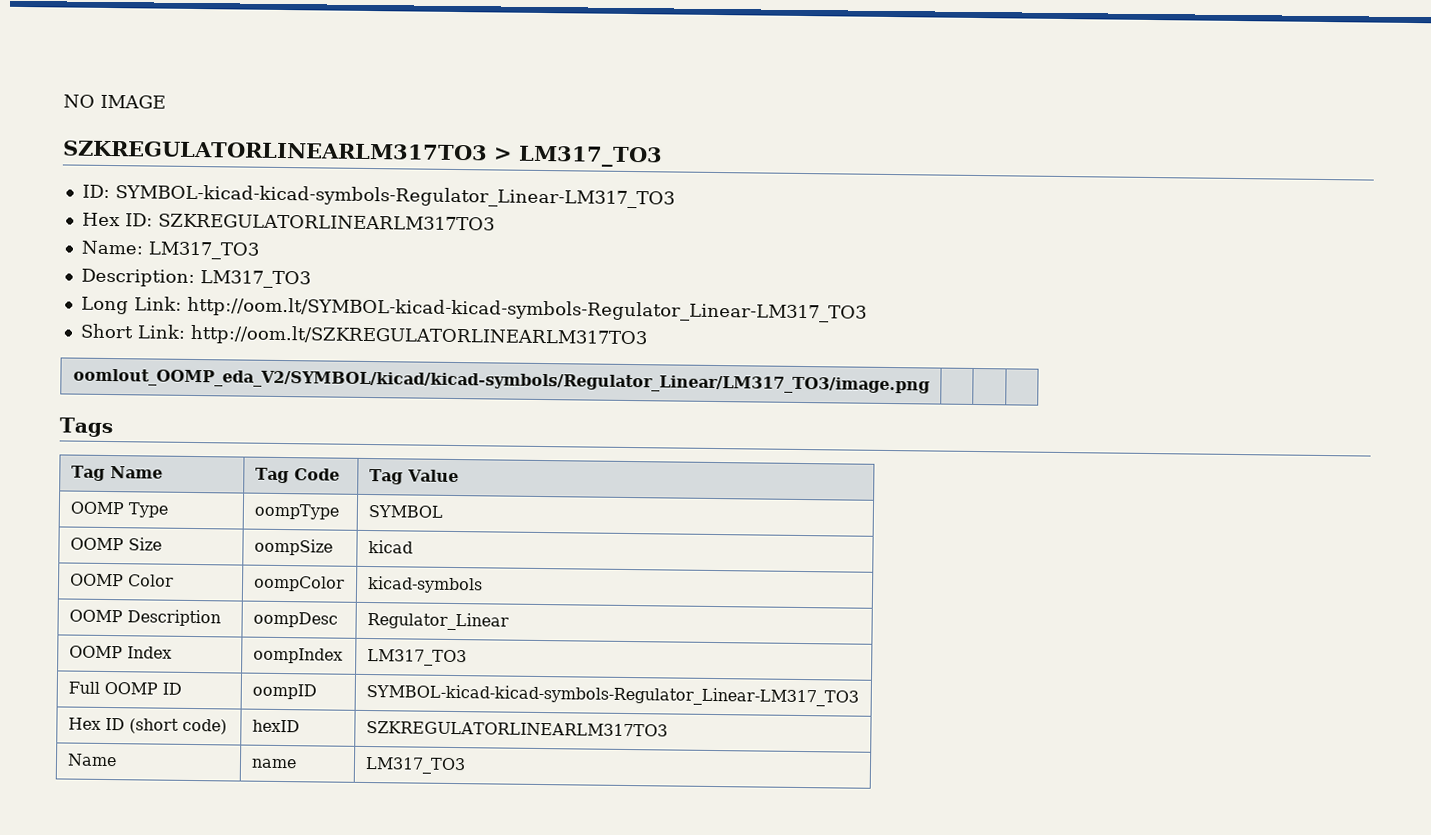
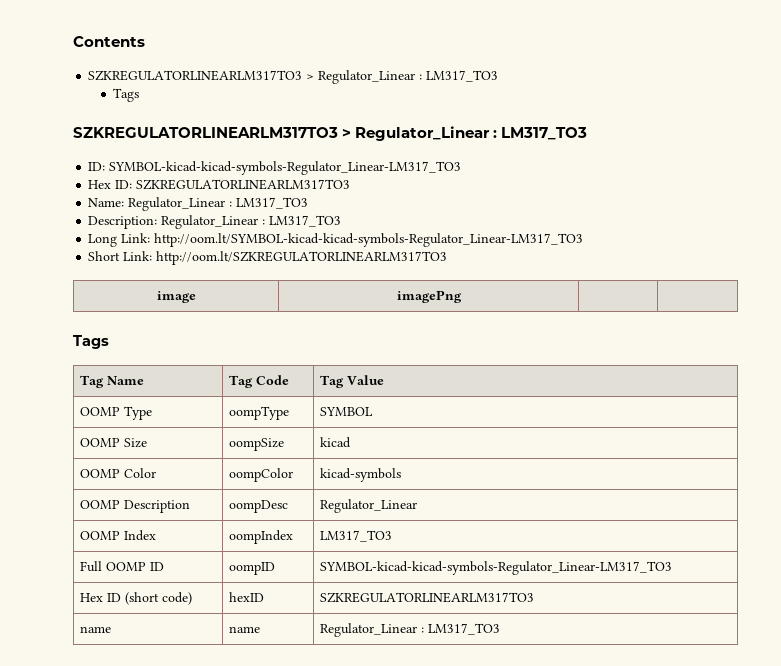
[63,94,166,109] [62,140,513,161] NO IMAGE // SZKREGULATORLINEARLM317TO3 > -> [73,36,145,47] [88,70,499,84] [113,88,140,102] [73,126,498,141] Contents // SZKREGULATORLINEARLM317TO3 > Regulator_Linear : LM317_TO3 // Tags // SZKREGULATORLINEARLM317TO3 > Regulator_Linear :
(143, 247) none -> [128,197,233,211] Regulator_Linear :
(195, 277) none -> [161,215,266,229] Regulator_Linear :
[72,368,930,395] oomlout_OOMP_eda_V2/SYMBOL/kicad/kicad-symbols/Regulator_Linear/LM317_TO3/image.png | -> [156,291,196,303] [396,290,462,303] image | imagePng
[66,753,117,767] [250,758,297,769] Name | name | -> [79,626,111,633] [228,626,260,633] [319,623,424,637] name | name | Regulator_Linear :

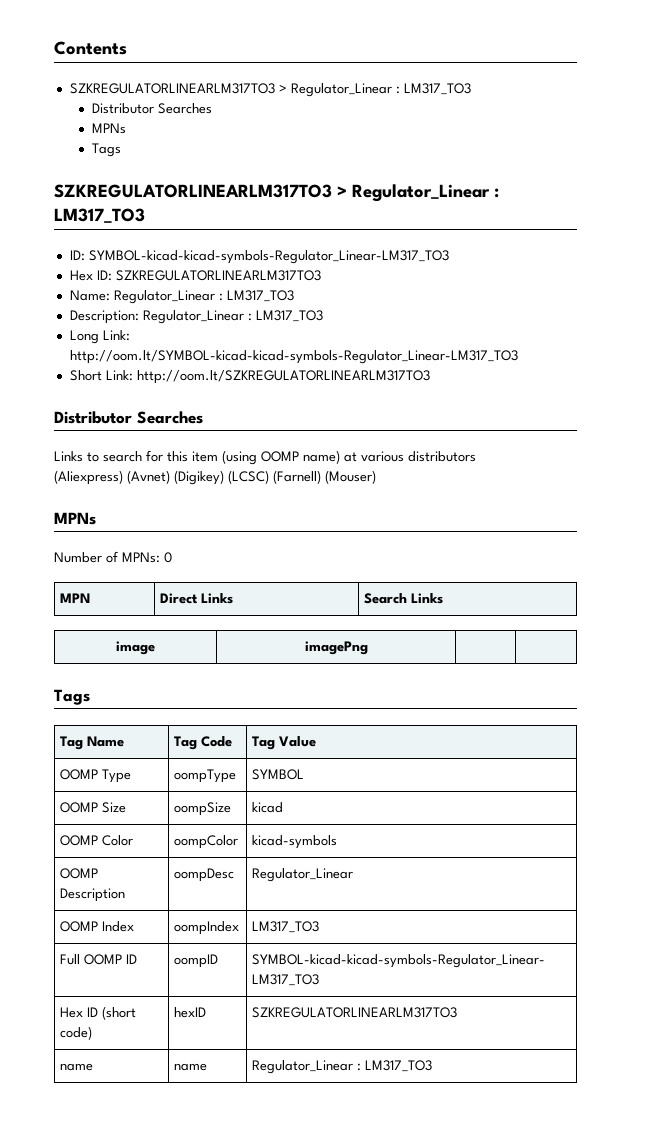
(499, 76) none -> [92,103,213,114] [92,123,127,134] // Distributor Searches // MPNs
(448, 258) none -> [54,411,203,424] [54,450,476,465] [54,470,376,485] [54,512,96,525] [54,551,172,563] [60,593,91,603] [160,593,234,604] [364,593,444,604] // Distributor Searches // Links to search for this item (using OOMP name) at various distributors // (Aliexpress) (Avnet) (Digikey) (LCSC) (Farnell) (Mouser) // MPNs // Number of MPNs: 0 // MPN | Direct Links | Search Links

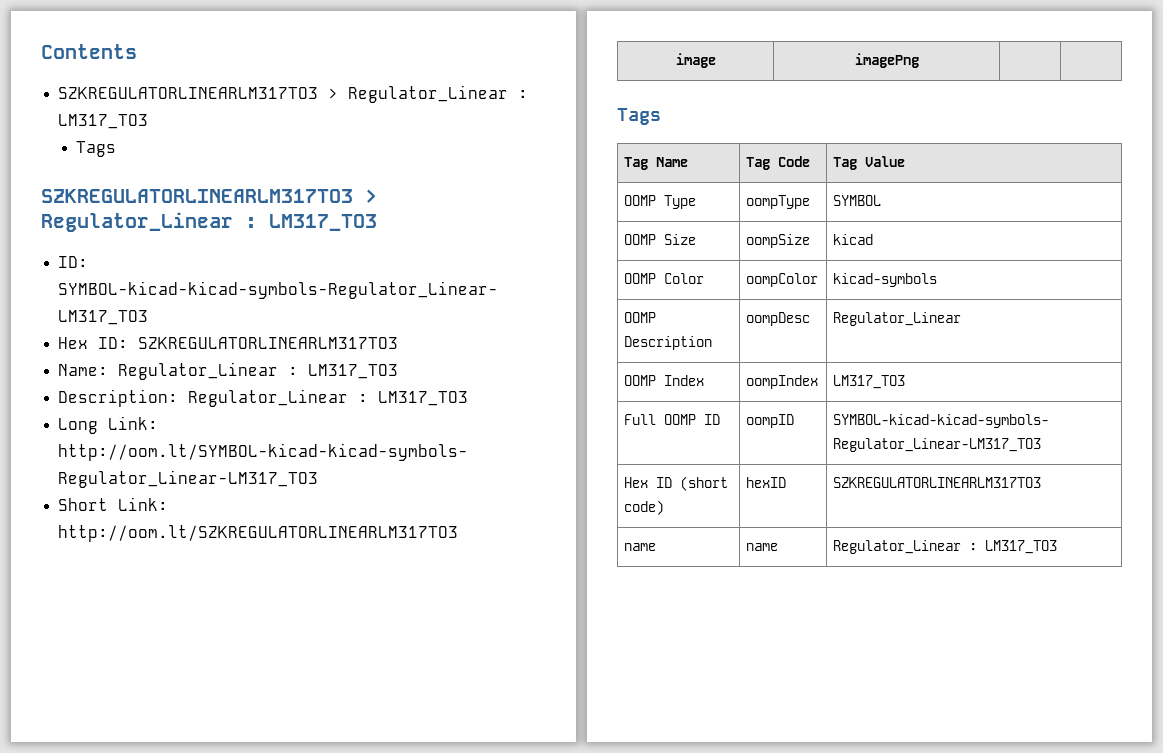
[92,103,213,114] [92,123,127,134] // Distributor Searches // MPNs -> (149, 121) none
[54,411,203,424] [54,450,476,465] [54,470,376,485] [54,512,96,525] [54,551,172,563] [60,593,91,603] [160,593,234,604] [364,593,444,604] // Distributor Searches // Links to search for this item (using OOMP name) at various distributors // (Aliexpress) (Avnet) (Digikey) (LCSC) (Farnell) (Mouser) // MPNs // Number of MPNs: 0 // MPN | Direct Links | Search Links -> (459, 533) none

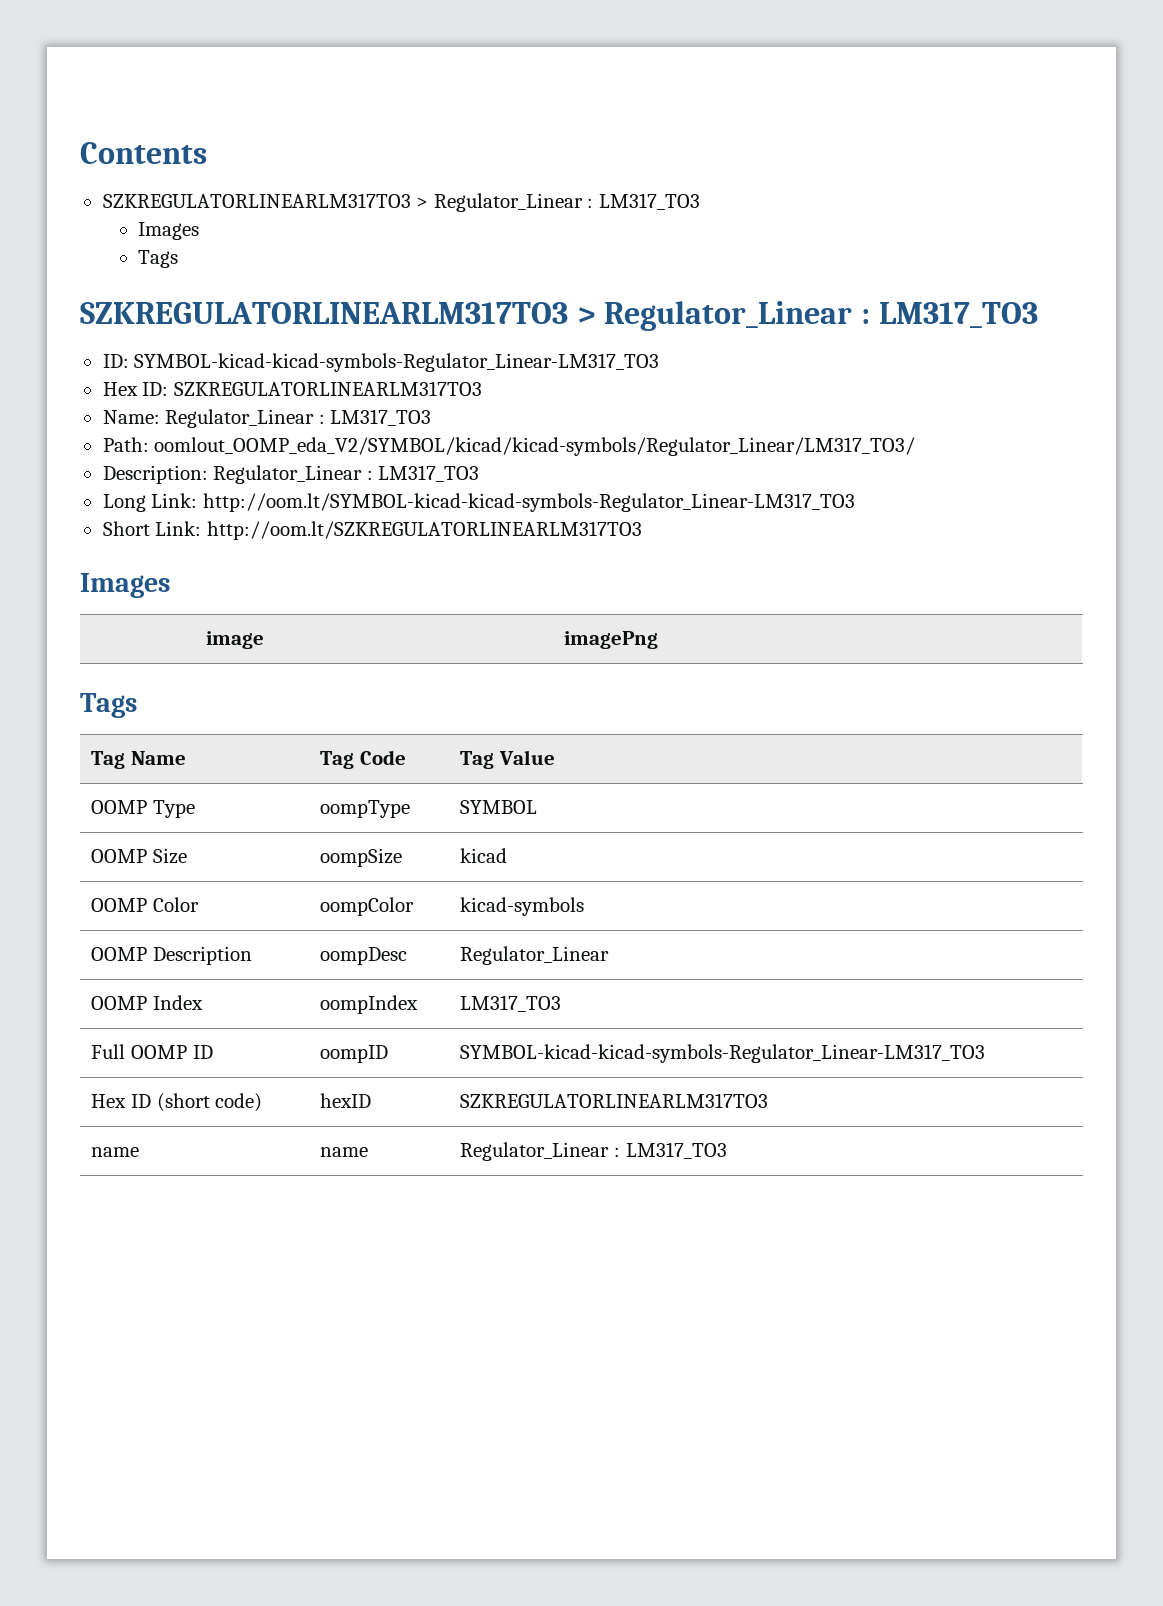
(149, 121) none -> [138,222,200,240] // Images
(399, 371) none -> [102,437,916,456] // Path: oomlout_OOMP_eda_V2/SYMBOL/kicad/kicad-symbols/Regulator_Linear/LM317_TO3/
(459, 533) none -> [80,573,170,598] // Images

